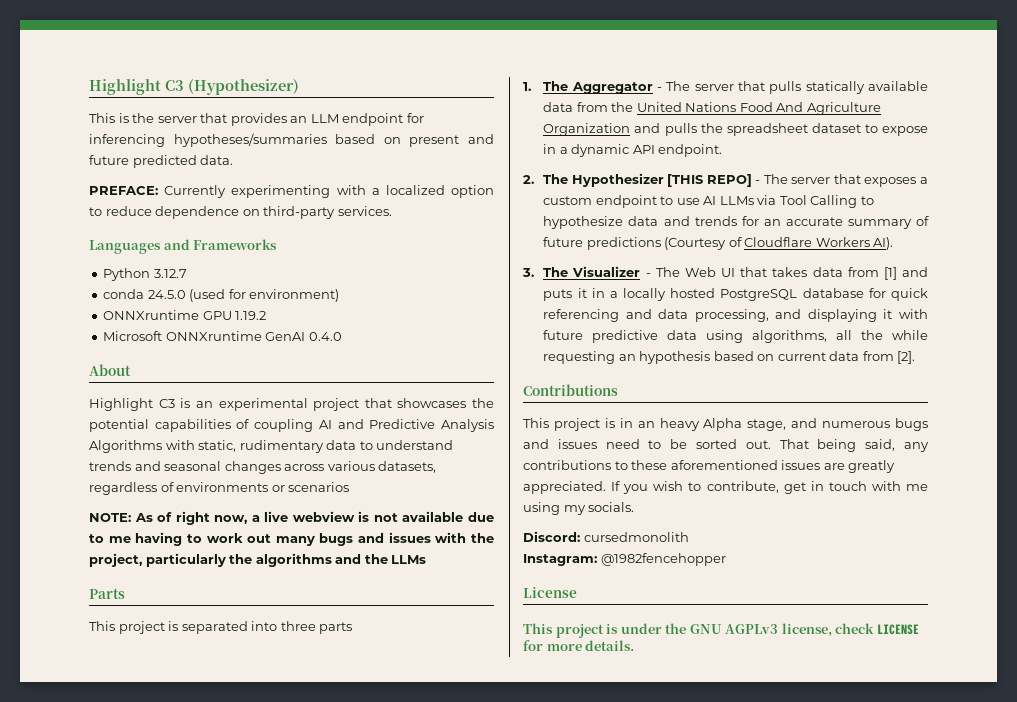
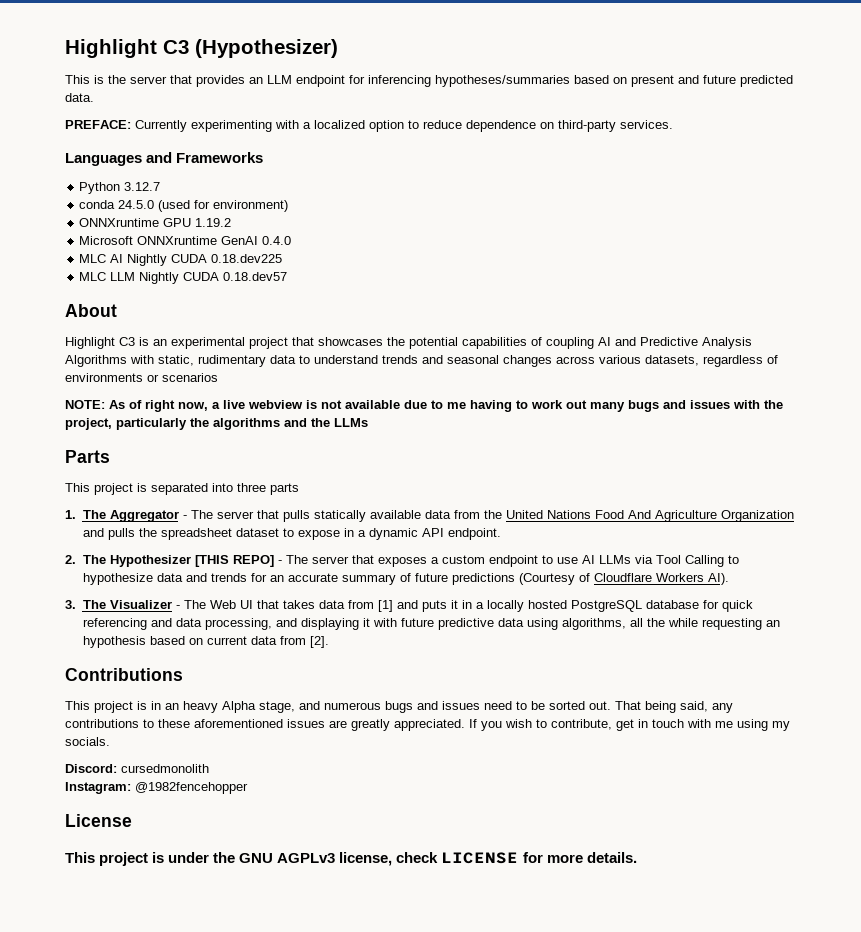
(342, 336) none -> [79,254,283,266] [79,272,288,284] // MLC AI Nightly CUDA 0.18.dev225 // MLC LLM Nightly CUDA 0.18.dev57

